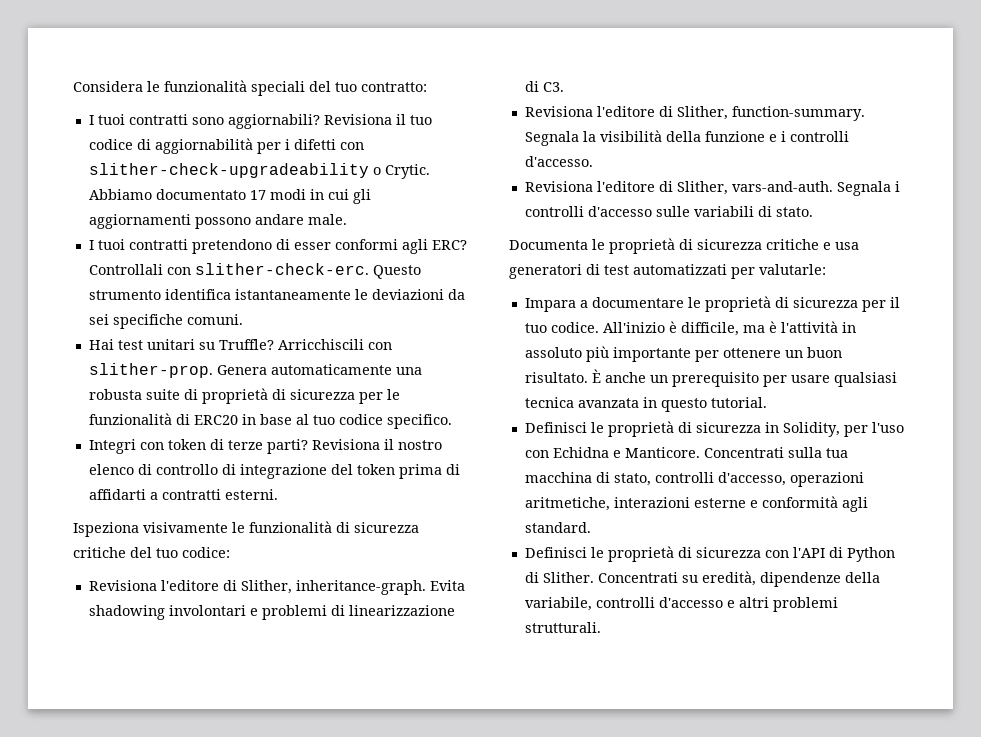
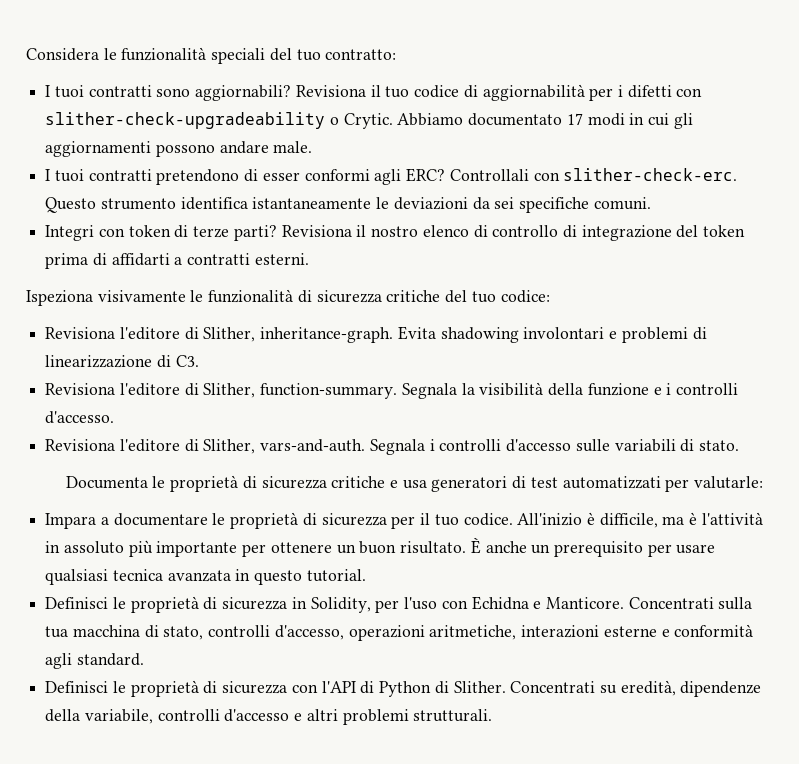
[88,339,392,350] [88,363,422,378] [88,388,400,404] [88,413,452,429] // Hai test unitari su Truffle? Arricchiscili con slither-prop. Genera automaticamente una robusta suite di proprietà di sicurezza per le funzionalità di ERC20 in base al tuo codice specifico. -> (651, 203) none

